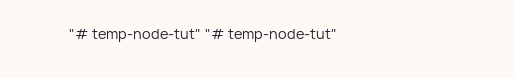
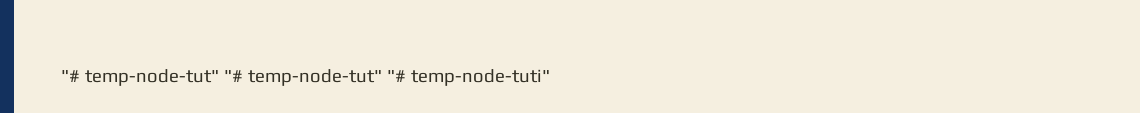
(337, 35) none -> [386,69,550,86] "# temp-node-tuti"

